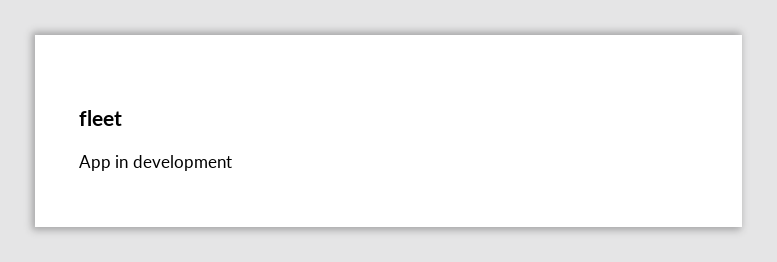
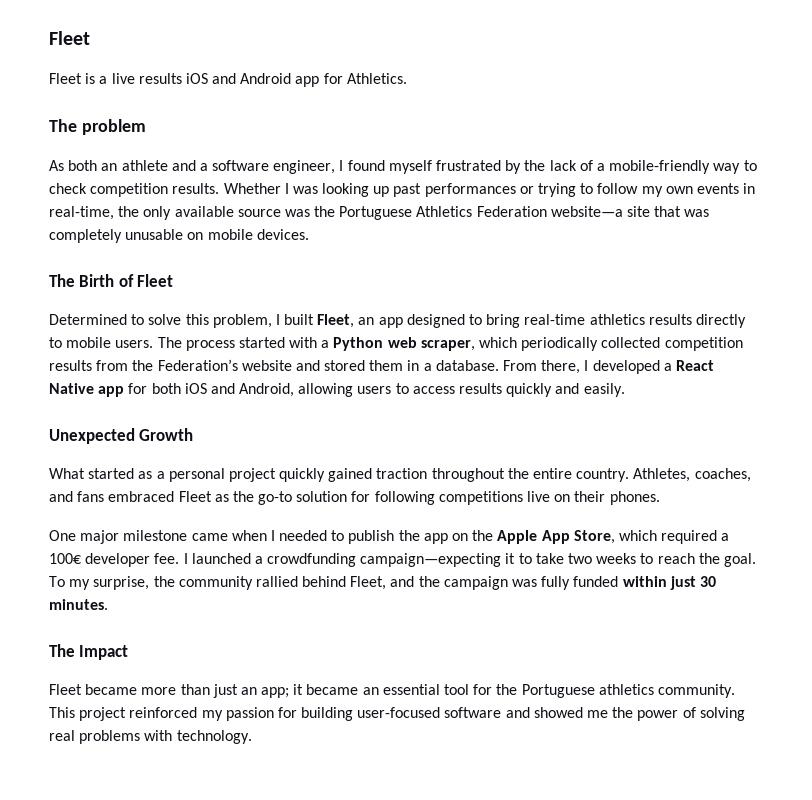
[79,110,122,126] [79,155,232,171] fleet // App in development -> [49,31,90,45] [49,73,407,87] [49,119,146,135] [49,160,757,174] [49,183,756,197] [49,206,710,220] [49,229,309,243] [49,274,174,287] [49,314,746,328] [49,337,743,351] [49,359,714,374] [49,383,625,397] [49,428,194,444] [49,468,751,482] [49,491,660,505] [49,530,730,544] [49,553,756,567] [49,576,716,590] [49,599,108,610] [49,644,129,660] [49,684,735,698] [49,707,745,721] [49,730,252,744] Fleet // Fleet is a live results iOS and Android app for Athletics. // The problem // As both an athlete and a software engineer, I found myself frustrated by the lack of a mobile-friendly way to check competition results. Whether I was looking up past performances or trying to follow my own events in real-time, the only available source was the Portuguese Athletics Federation website—a site that was completely unusable on mobile devices. // The Birth of Fleet // Determined to solve this problem, I built Fleet, an app designed to bring real-time athletics results directly to mobile users. The process started with a Python web scraper, which periodically collected competition results from the Federation’s website and stored them in a database. From there, I developed a React Native app for both iOS and Android, allowing users to access results quickly and easily. // Unexpected Growth // What started as a personal project quickly gained traction throughout the entire country. Athletes, coaches, and fans embraced Fleet as the go-to solution for following competitions live on their phones. // One major milestone came when I needed to publish the app on the Apple App Store, which required a 100€ developer fee. I launched a crowdfunding campaign—expecting it to take two weeks to reach the goal. To my surprise, the community rallied behind Fleet, and the campaign was fully funded within just 30 minutes. // The Impact // Fleet became more than just an app; it became an essential tool for the Portuguese athletics community. This project reinforced my passion for building user-focused software and showed me the power of solving real problems with technology.

